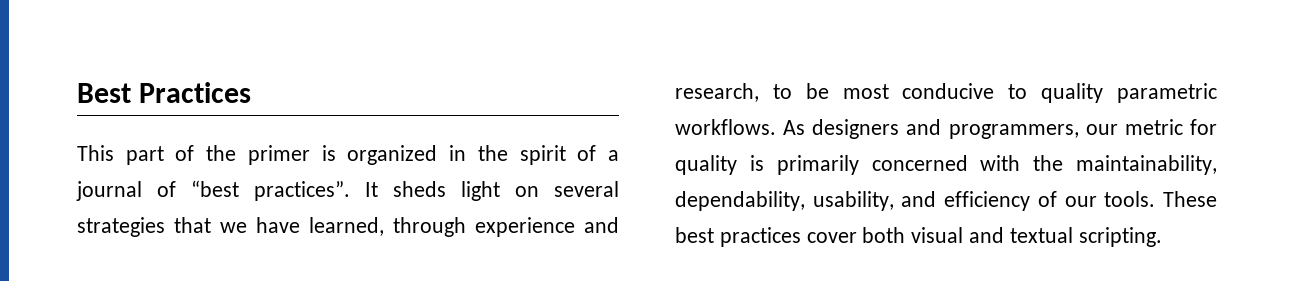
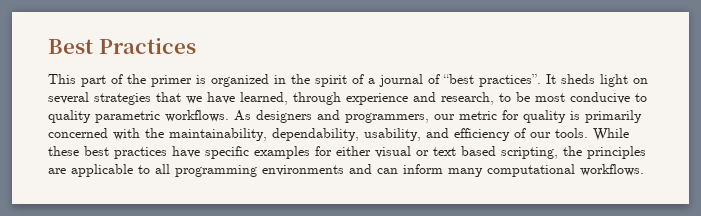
[1163,191,1217,207] [675,227,1162,247] These best practices cover both visual and textual scripting. -> [593,128,629,141] [48,146,646,159] [48,164,644,177] While these best practices have specific examples for either visual or text based scripting, the principles are applicable to all programming environments and can inform many computational workflows.

